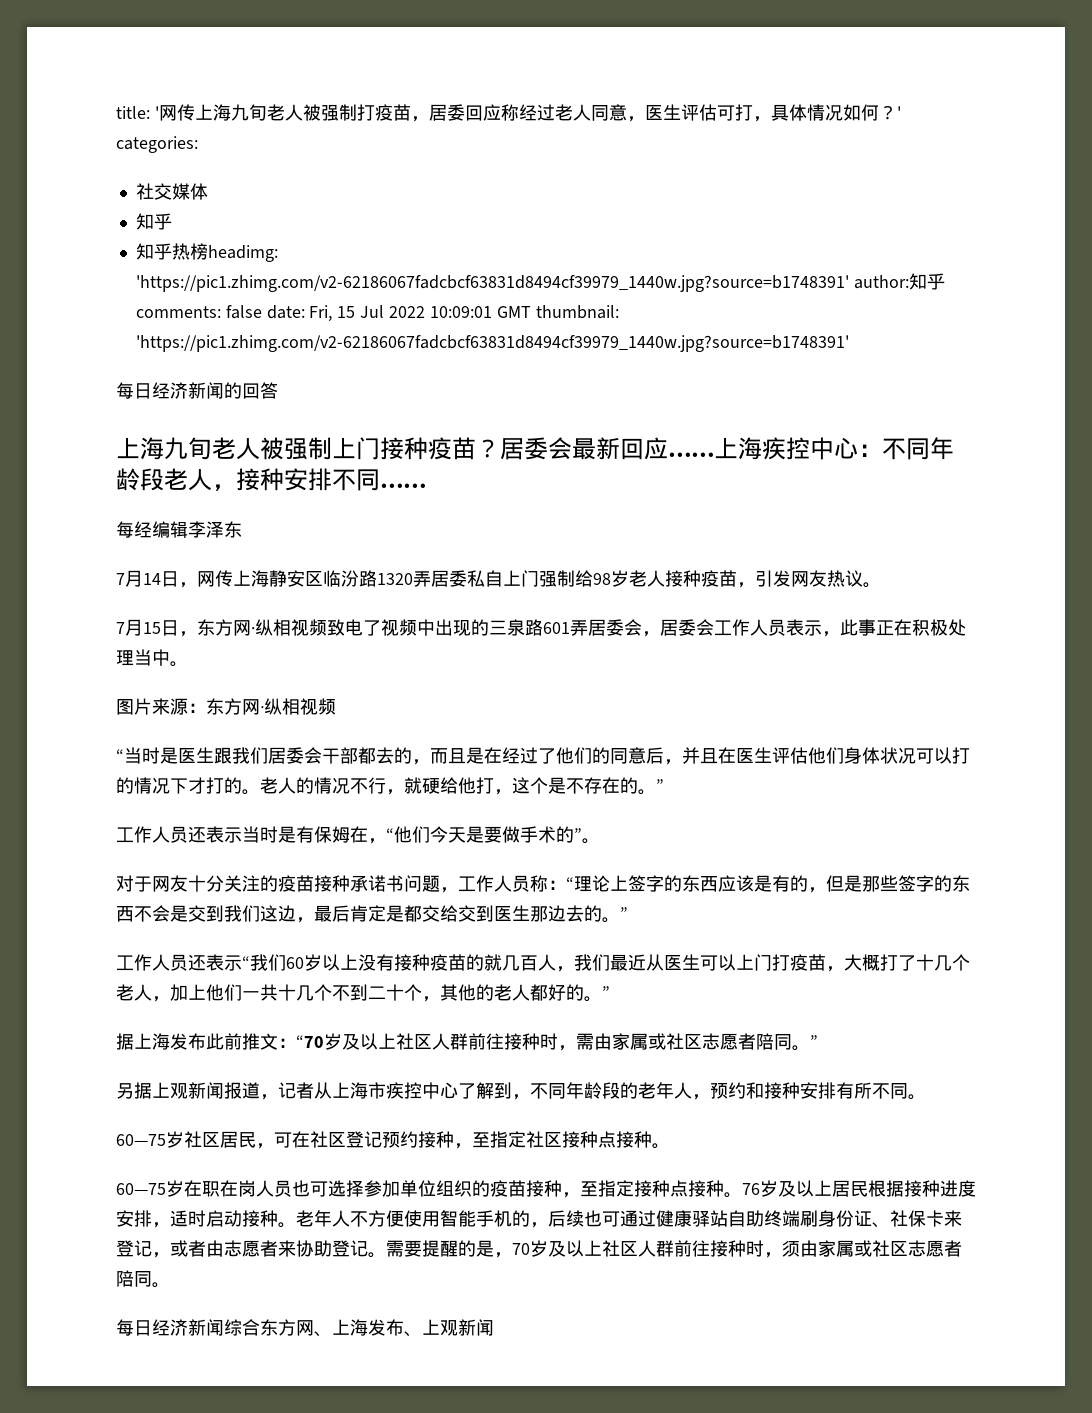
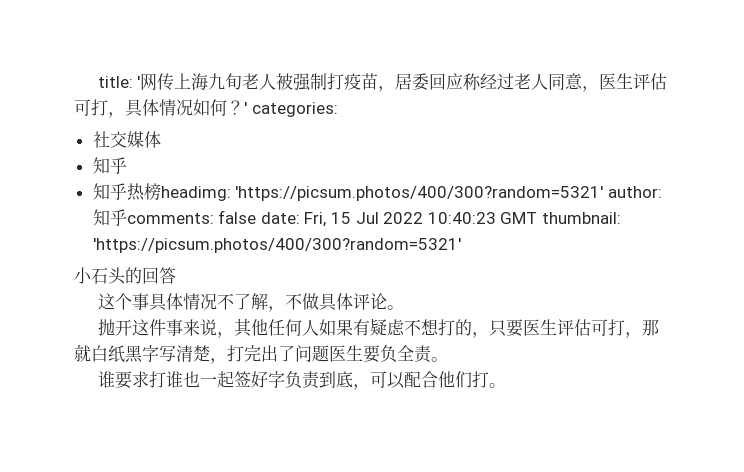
[135,275,849,292] 'https://pic1.zhimg.com/v2-62186067fadcbcf63831d8494cf39979_1440w.jpg?source=b1748391' -> [235,186,604,201] 'https://picsum.photos/400/300?random=5321'
[429,306,492,318] 10:09:01 -> [427,212,496,224] 10:40:23
[135,335,849,352] [116,382,278,399] [116,437,954,460] [116,468,426,491] [116,521,242,538] [116,570,881,588] [116,619,966,637] [116,649,188,667] [116,698,336,715] [116,747,970,765] [116,777,664,795] [116,826,600,844] [116,875,970,893] [116,905,628,923] [116,954,970,972] [116,984,610,1002] [116,1033,818,1051] [116,1082,926,1100] [116,1131,670,1149] [116,1180,976,1198] [116,1210,962,1228] [116,1240,962,1258] [116,1270,170,1288] [116,1319,494,1337] 'https://pic1.zhimg.com/v2-62186067fadcbcf63831d8494cf39979_1440w.jpg?source=b1748391' // 每日经济新闻的回答 // 上海九旬老人被强制上门接种疫苗？居委会最新回应……上海疾控中心：不同年龄段老人，接种安排不同…… // 每经编辑李泽东 // 7月14日，网传上海静安区临汾路1320弄居委私自上门强制给98岁老人接种疫苗，引发网友热议。 // 7月15日，东方网·纵相视频致电了视频中出现的三泉路601弄居委会，居委会工作人员表示，此事正在积极处理当中。 // 图片来源：东方网·纵相视频 // “当时是医生跟我们居委会干部都去的，而且是在经过了他们的同意后，并且在医生评估他们身体状况可以打的情况下才打的。老人的情况不行，就硬给他打，这个是不存在的。” // 工作人员还表示当时是有保姆在，“他们今天是要做手术的”。 // 对于网友十分关注的疫苗接种承诺书问题，工作人员称：“理论上签字的东西应该是有的，但是那些签字的东西不会是交到我们这边，最后肯定是都交给交到医生那边去的。” // 工作人员还表示“我们60岁以上没有接种疫苗的就几百人，我们最近从医生可以上门打疫苗，大概打了十几个老人，加上他们一共十几个不到二十个，其他的老人都好的。” // 据上海发布此前推文：“70岁及以上社区人群前往接种时，需由家属或社区志愿者陪同。” // 另据上观新闻报道，记者从上海市疾控中心了解到，不同年龄段的老年人，预约和接种安排有所不同。 // 60—75岁社区居民，可在社区登记预约接种，至指定社区接种点接种。 // 60—75岁在职在岗人员也可选择参加单位组织的疫苗接种，至指定接种点接种。76岁及以上居民根据接种进度安排，适时启动接种。老年人不方便使用智能手机的，后续也可通过健康驿站自助终端刷身份证、社保卡来登记，或者由志愿者来协助登记。需要提醒的是，70岁及以上社区人群前往接种时，须由家属或社区志愿者陪同。 // 每日经济新闻综合东方网、上海发布、上观新闻 -> [92,238,461,253] [74,267,176,285] [97,293,404,312] [97,318,659,338] [74,344,448,364] [97,371,506,390] 'https://picsum.photos/400/300?random=5321' // 小石头的回答 // 这个事具体情况不了解，不做具体评论。 // 抛开这件事来说，其他任何人如果有疑虑不想打的，只要医生评估可打，那就白纸黑字写清楚，打完出了问题医生要负全责。 // 谁要求打谁也一起签好字负责到底，可以配合他们打。

